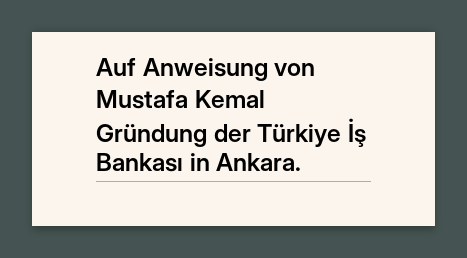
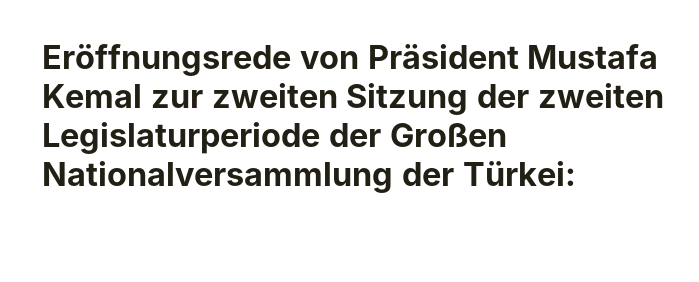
[96,58,316,81] [96,90,265,109] [96,118,366,147] [96,153,302,172] Auf Anweisung von Mustafa Kemal Gründung der Türkiye İş Bankası in Ankara. -> [42,44,659,76] [42,83,664,115] [42,122,507,154] [42,161,576,193] Eröffnungsrede von Präsident Mustafa Kemal zur zweiten Sitzung der zweiten Legislaturperiode der Großen Nationalversammlung der Türkei:

